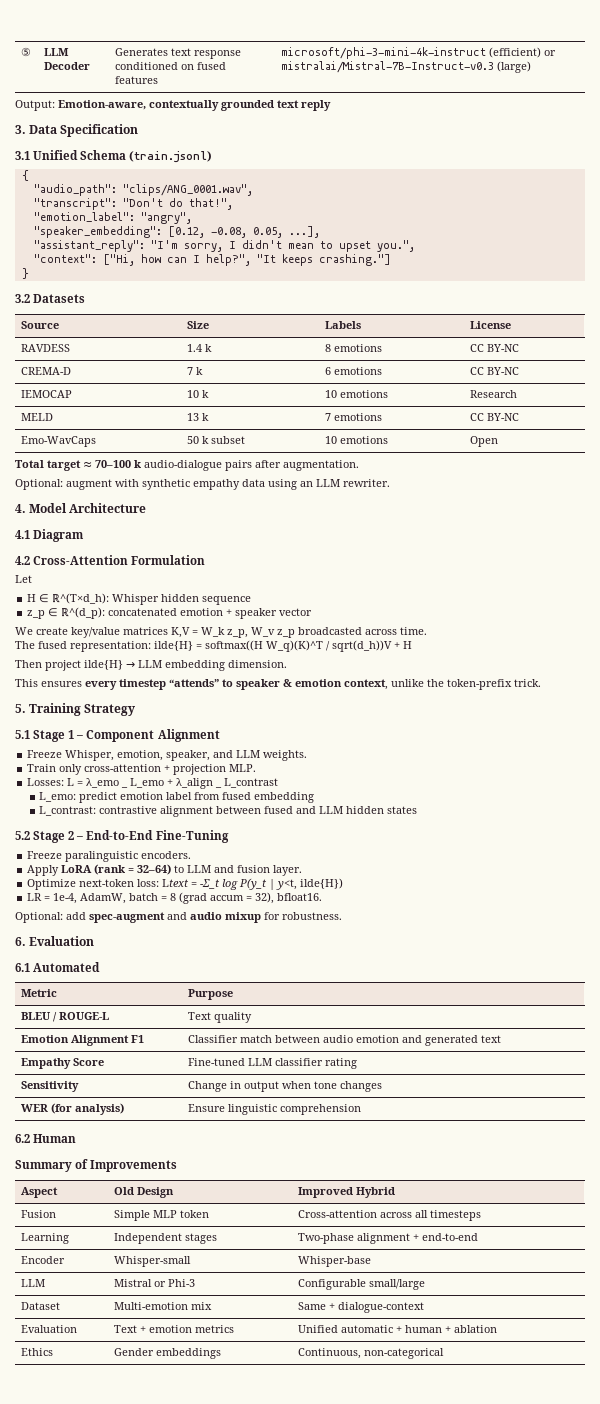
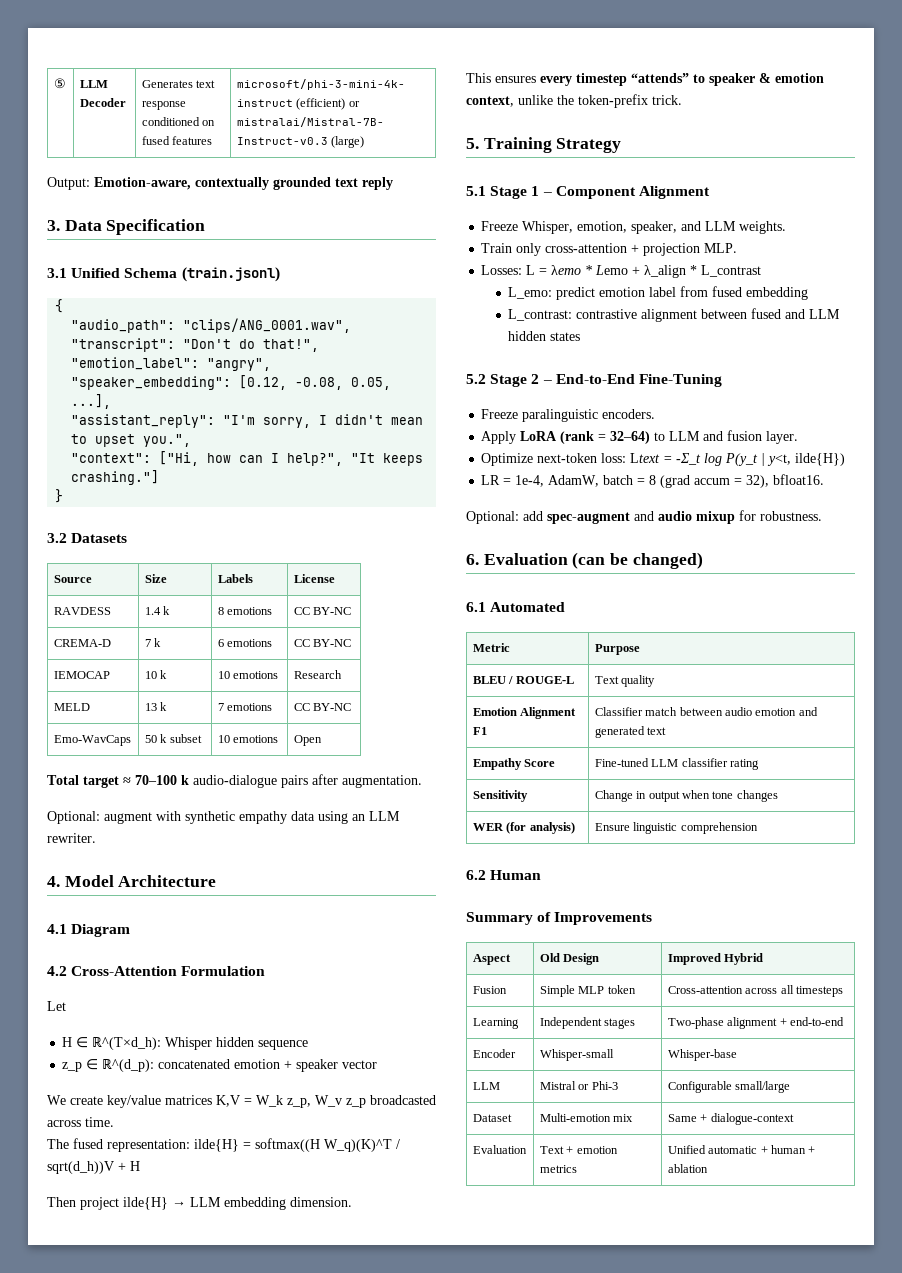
[86,778,165,788] λ_emo _ L_emo -> [551,265,629,275] λemo * Lemo
[215,786,223,788] _ -> [690,265,698,275] *
(95, 941) none -> [572,552,703,569] (can be changed)
[21,1348,54,1356] [114,1348,222,1359] [298,1348,445,1359] // Ethics | Gender embeddings | Continuous, non-categorical -> (708, 1168) none

